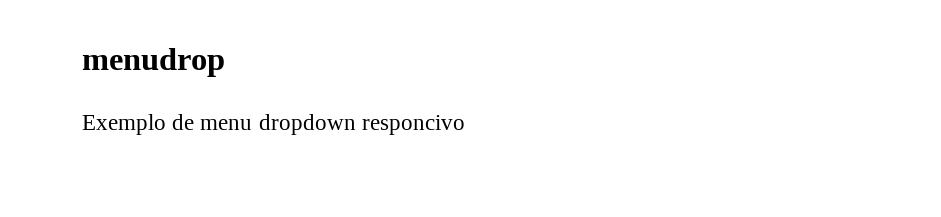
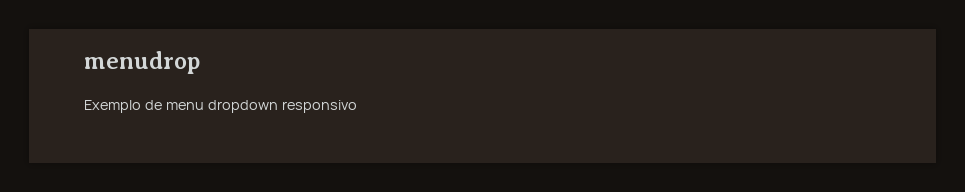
[361,115,465,135] responcivo -> [281,100,357,113] responsivo

